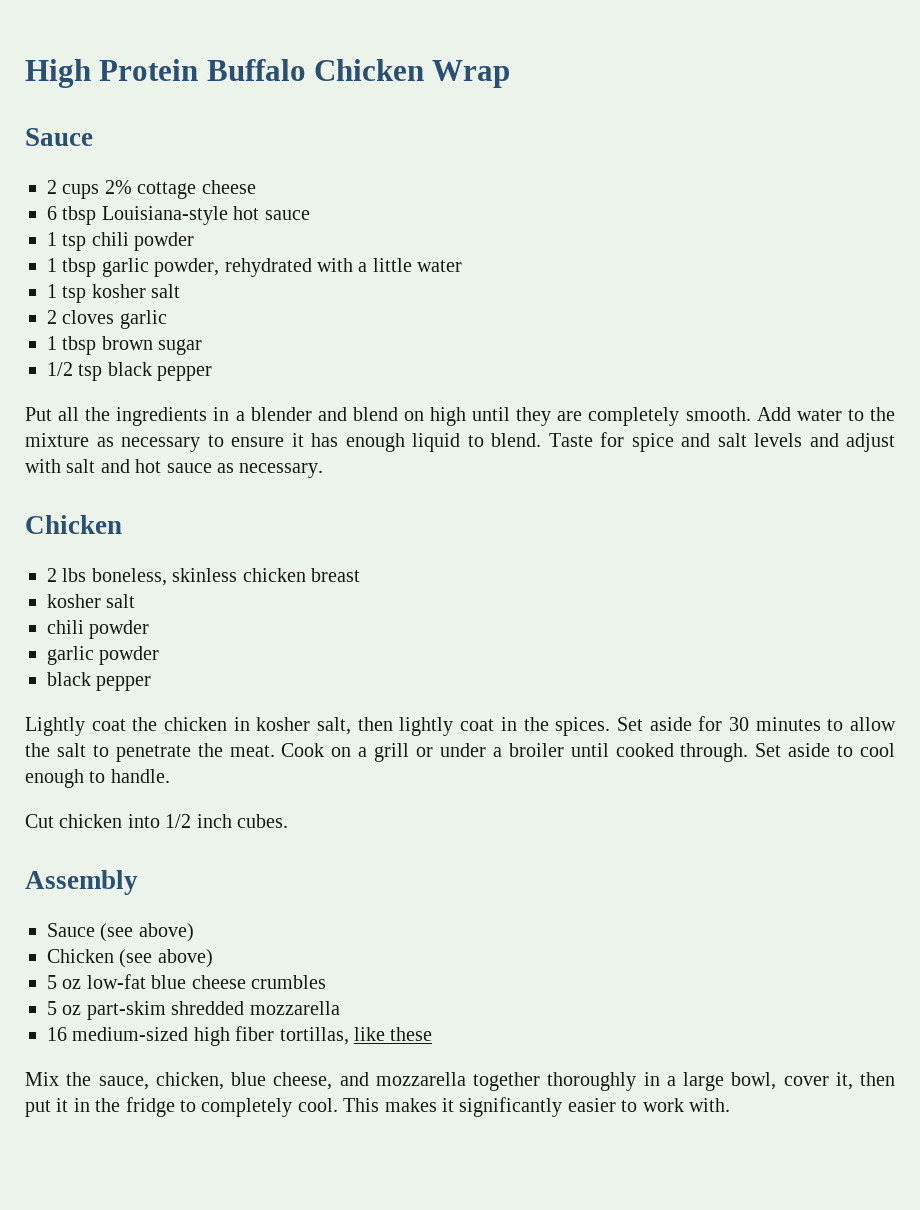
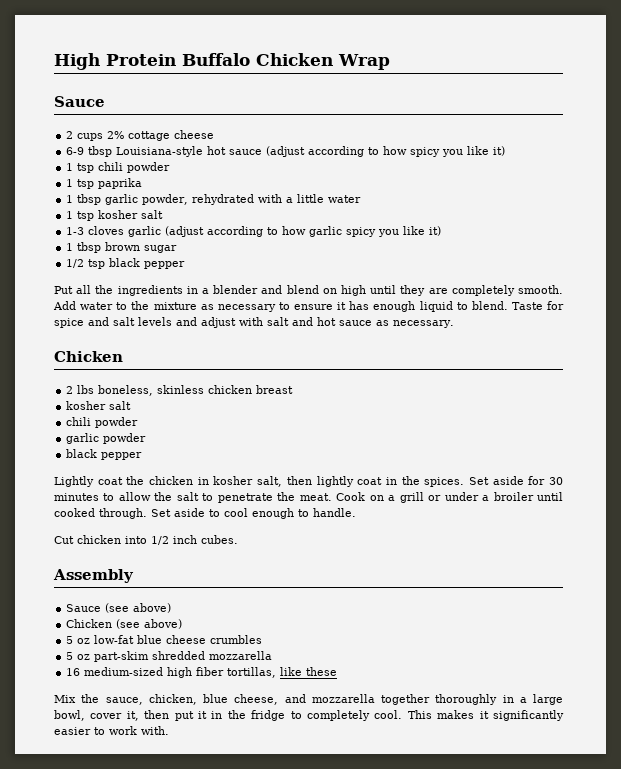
[47,206,57,220] 6 -> [66,147,85,155] 6-9
(310, 215) none -> [266,146,506,157] (adjust according to how spicy you like it)
(195, 241) none -> [66,178,143,189] // 1 tsp paprika
[47,310,57,324] 2 -> [66,227,85,235] 1-3
(167, 319) none -> [165,226,442,237] (adjust according to how garlic spicy you like it)

